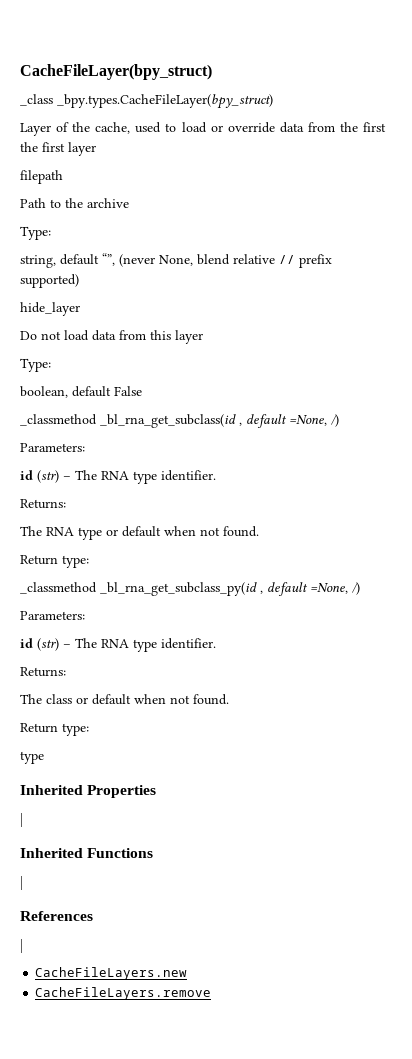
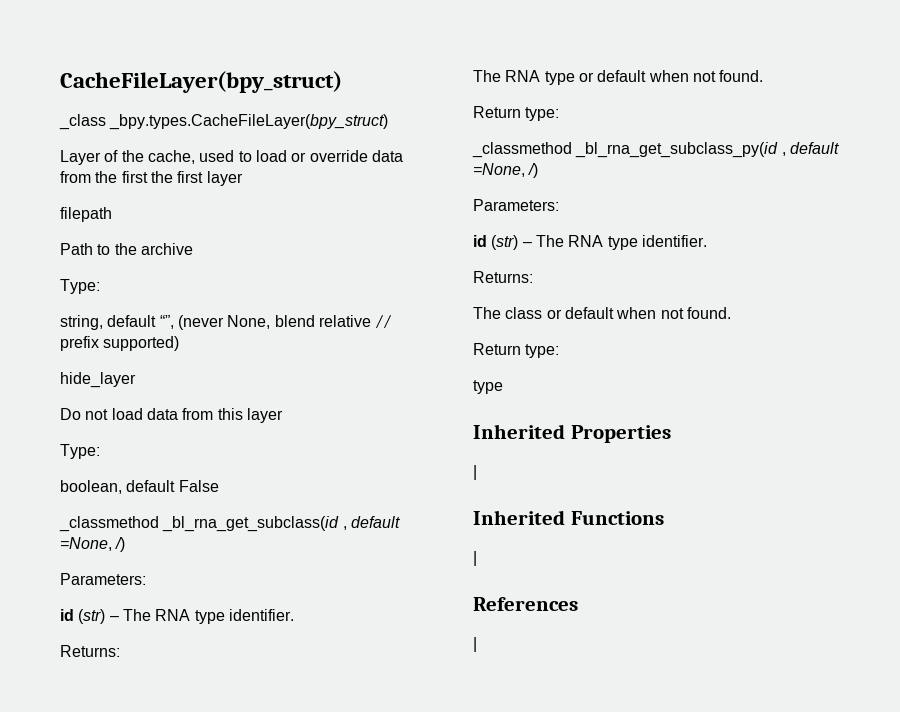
[35,967,188,980] [35,987,212,1000] // CacheFileLayers.new // CacheFileLayers.remove -> (477, 644) none

